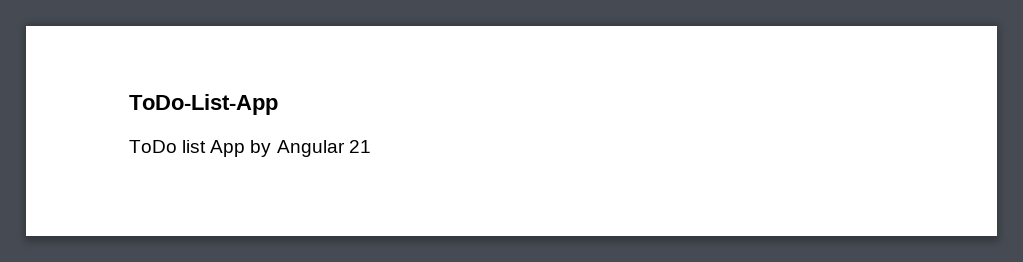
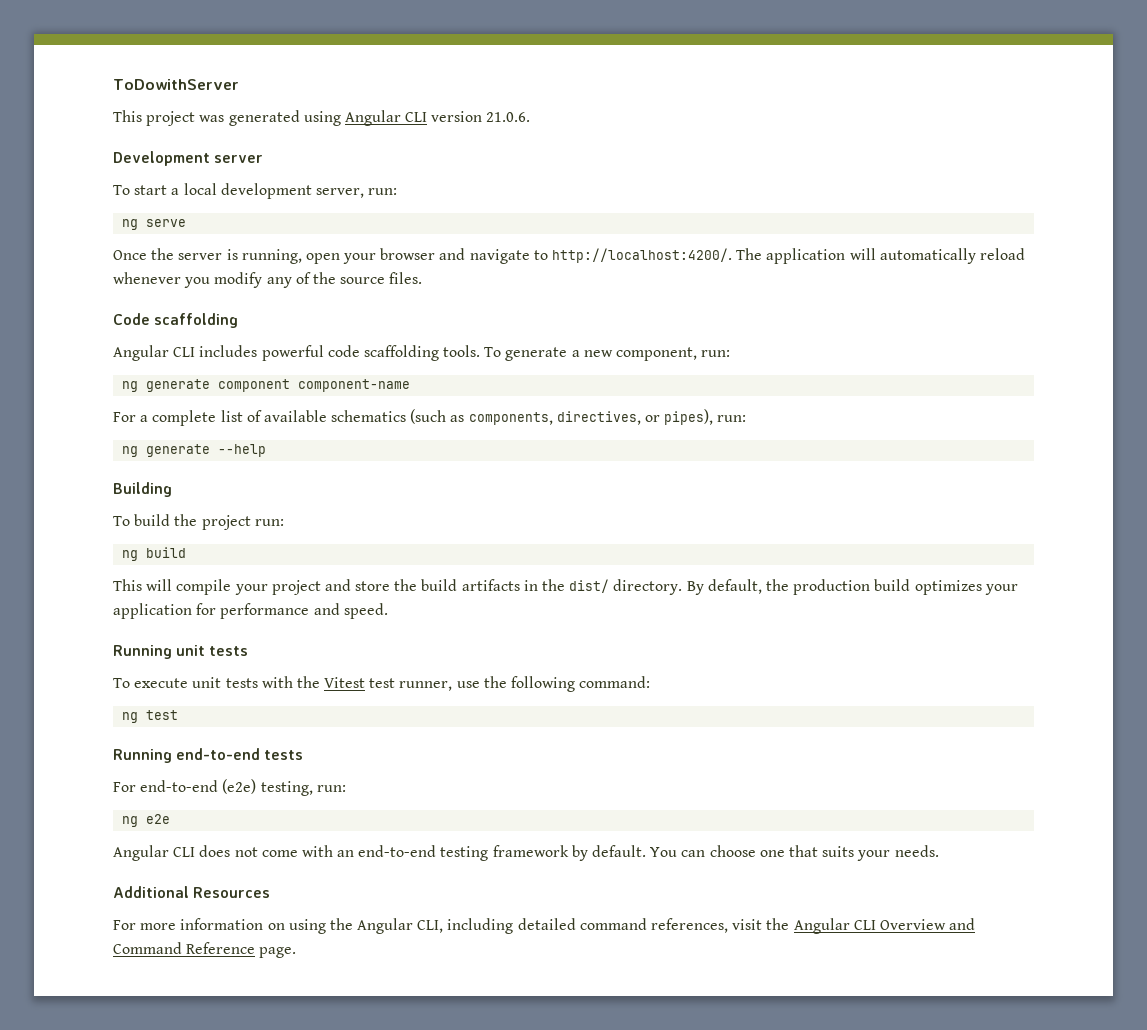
[129,94,278,115] [129,140,371,157] ToDo-List-App // ToDo list App by Angular 21 -> [113,79,239,90] [113,110,531,126] [113,151,264,166] [113,183,398,199] [122,219,187,230] [113,248,1025,264] [113,272,423,288] [113,313,239,328] [113,345,731,361] [122,379,411,392] [113,409,747,426] [122,444,267,457] [113,482,172,497] [113,514,284,530] [122,547,187,561] [113,579,1018,595] [113,603,388,619] [113,645,249,659] [113,676,651,692] [122,710,179,723] [113,748,304,763] [113,779,346,796] [122,814,171,827] [113,845,939,861] [113,886,271,898] [113,918,976,934] [113,942,297,958] ToDowithServer // This project was generated using Angular CLI version 21.0.6. // Development server // To start a local development server, run: // ng serve // Once the server is running, open your browser and navigate to http://localhost:4200/. The application will automatically reload whenever you modify any of the source files. // Code scaffolding // Angular CLI includes powerful code scaffolding tools. To generate a new component, run: // ng generate component component-name // For a complete list of available schematics (such as components, directives, or pipes), run: // ng generate --help // Building // To build the project run: // ng build // This will compile your project and store the build artifacts in the dist/ directory. By default, the production build optimizes your application for performance and speed. // Running unit tests // To execute unit tests with the Vitest test runner, use the following command: // ng test // Running end-to-end tests // For end-to-end (e2e) testing, run: // ng e2e // Angular CLI does not come with an end-to-end testing framework by default. You can choose one that suits your needs. // Additional Resources // For more information on using the Angular CLI, including detailed command references, visit the Angular CLI Overview and Command Reference page.

